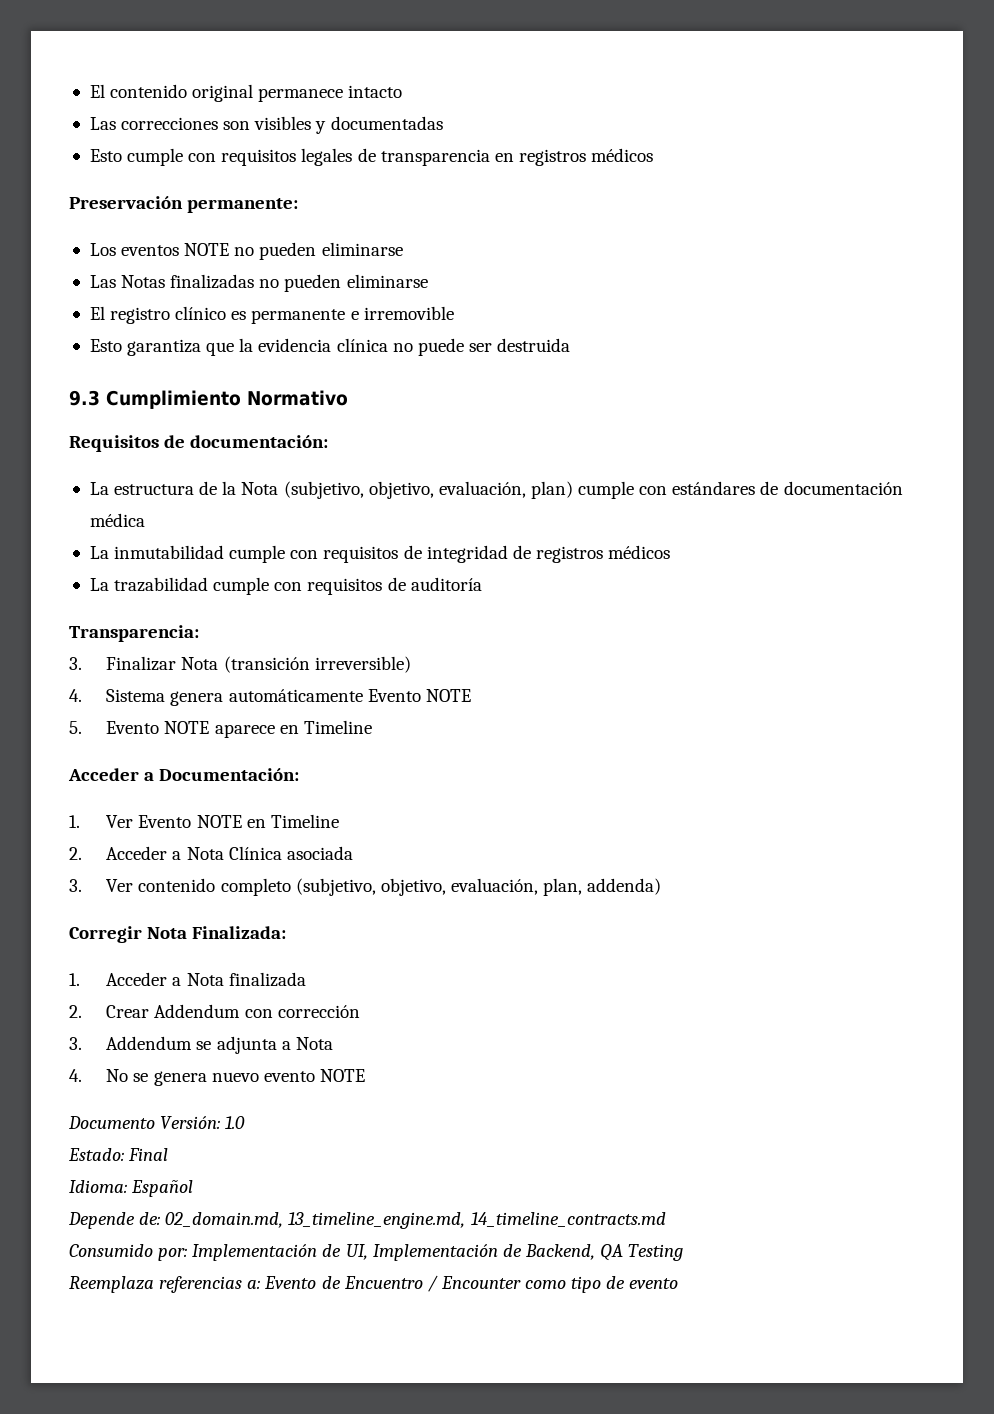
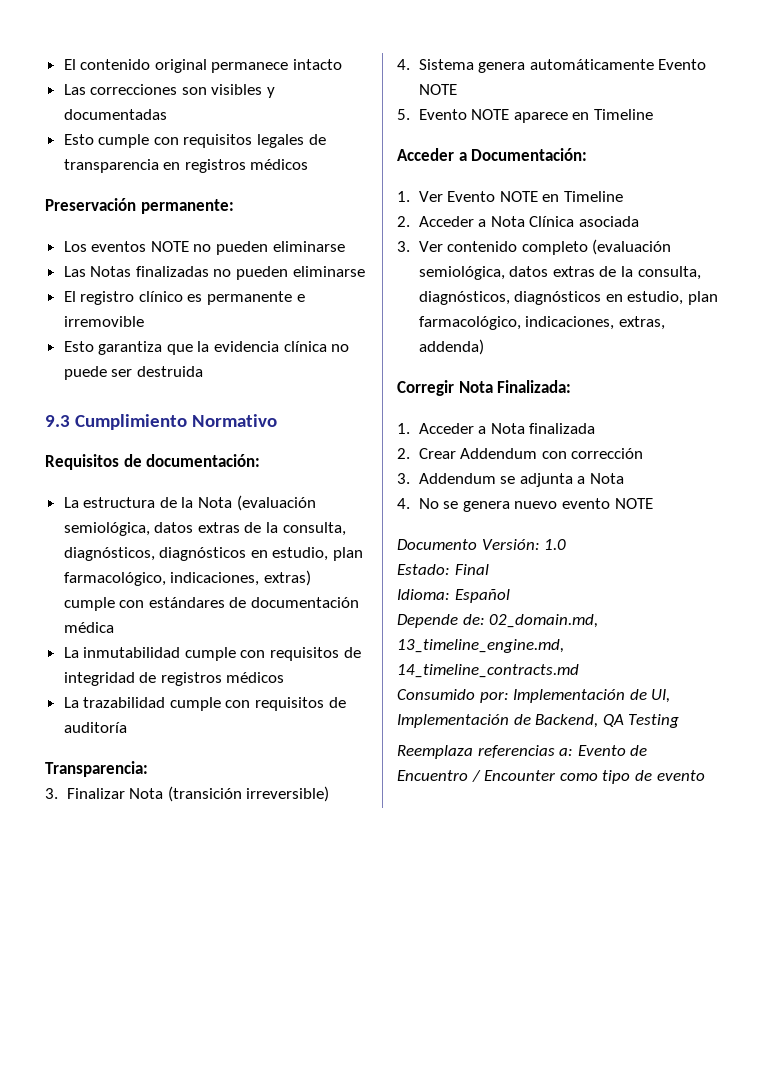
[283,481,573,499] (subjetivo, objetivo, evaluación, plan) -> [236,495,316,511] [63,522,346,536] [63,547,364,561] [63,570,311,586] (evaluación semiológica, datos extras de la consulta, diagnósticos, diagnósticos en estudio, plan farmacológico, indicaciones, extras)
[295,878,583,896] (subjetivo, objetivo, evaluación, plan, -> [592,239,672,255] [418,266,701,280] [418,291,718,305] [418,316,665,330] (evaluación semiológica, datos extras de la consulta, diagnósticos, diagnósticos en estudio, plan farmacológico, indicaciones, extras,

